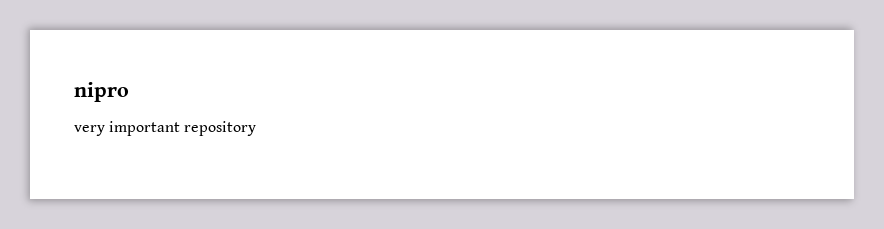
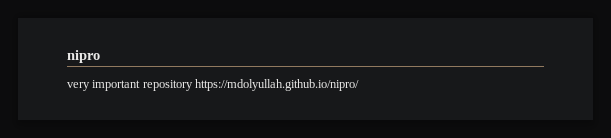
(257, 128) none -> [195,79,360,91] https://mdolyullah.github.io/nipro/

